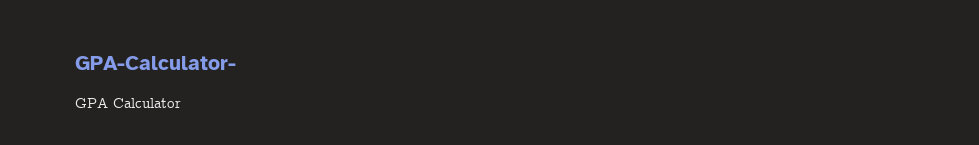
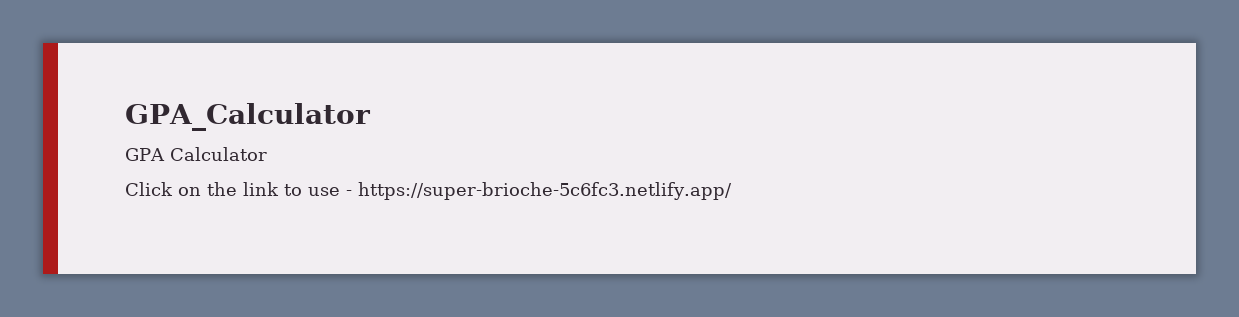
[75,56,236,70] GPA-Calculator- -> [125,103,371,131] GPA_Calculator
(181, 103) none -> [125,182,732,200] // Click on the link to use - https://super-brioche-5c6fc3.netlify.app/

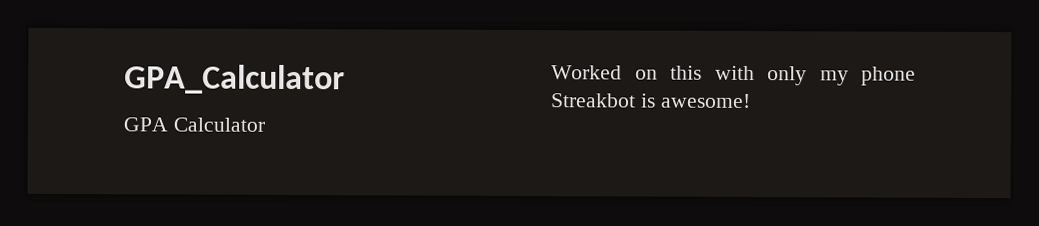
[125,182,732,200] Click on the link to use - https://super-brioche-5c6fc3.netlify.app/ -> [551,65,916,86] [551,93,751,109] Worked on this with only my phone Streakbot is awesome!

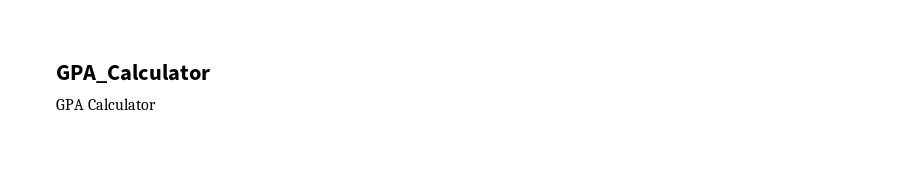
[551,65,916,86] [551,93,751,109] // Worked on this with only my phone Streakbot is awesome! -> (157, 104) none

